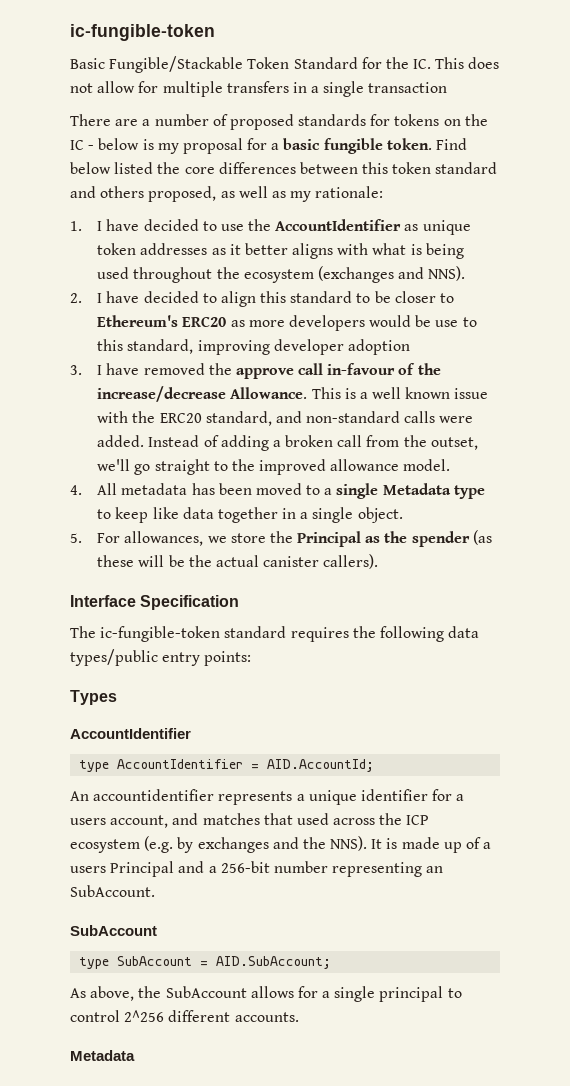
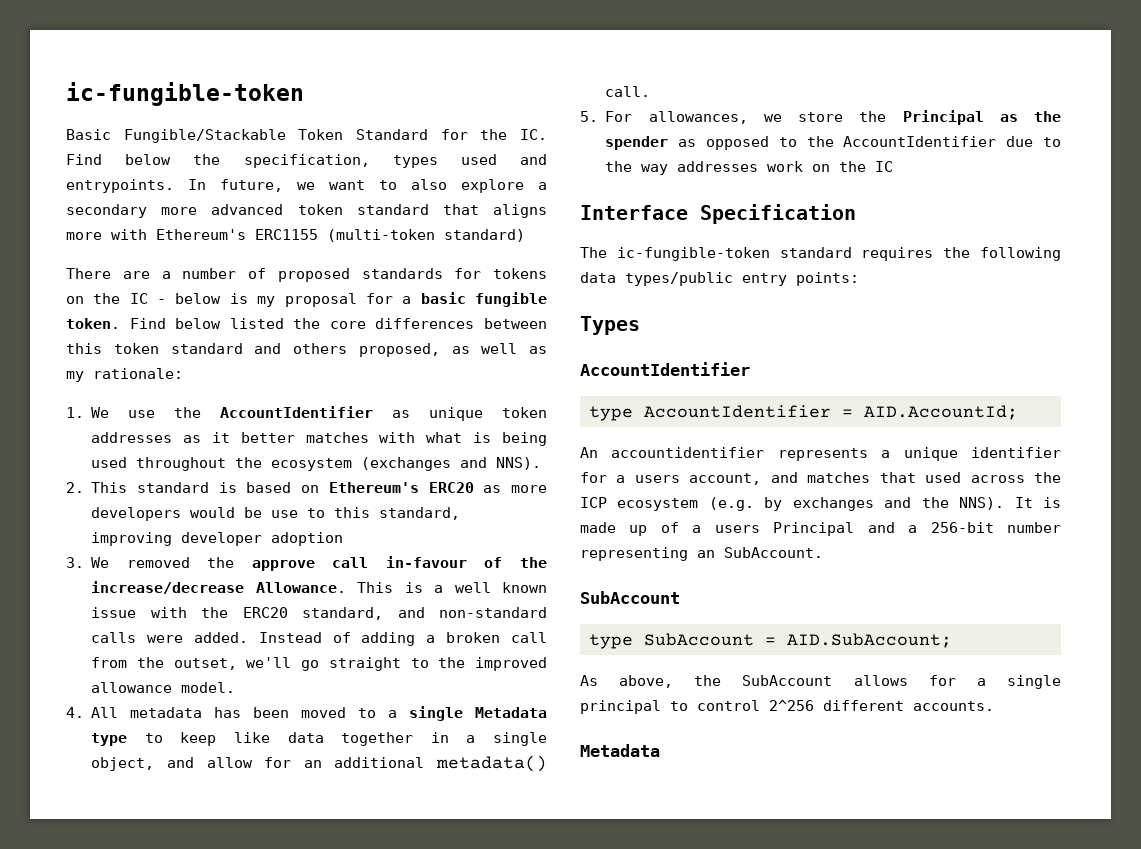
[435,57,500,69] [70,81,448,97] This does not allow for multiple transfers in a single transaction -> [66,154,547,168] [66,179,547,193] [66,204,547,218] [66,229,525,242] Find below the specification, types used and entrypoints. In future, we want to also explore a secondary more advanced token standard that aligns more with Ethereum's ERC1155 (multi-token standard)
[97,219,217,231] I have decided to -> [91,407,110,418] We
[292,243,334,259] aligns -> [305,432,369,443] matches
[97,291,455,307] I have decided to align this standard to be closer to -> [91,482,320,493] This standard is based on
[97,363,140,375] I have -> [91,557,110,568] We
[357,507,403,523] object. -> [91,755,547,772] [605,86,651,97] object, and allow for an additional metadata() call.
[472,530,492,545] [97,554,379,569] (as these will be the actual canister callers). -> [678,136,1061,150] [605,161,894,175] as opposed to the AccountIdentifier due to the way addresses work on the IC

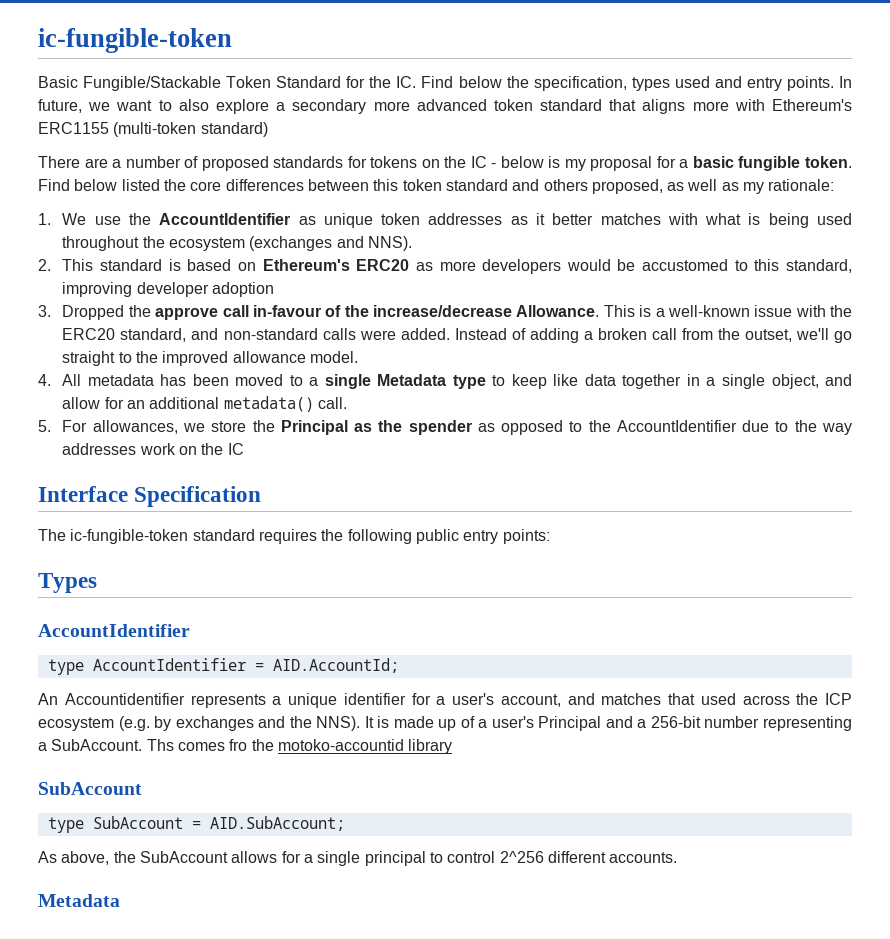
[66,179,174,193] entrypoints. -> [746,76,834,91] entry points.
[271,510,299,518] use -> [642,259,729,271] accustomed
[91,557,190,568] We removed -> [62,305,125,320] Dropped
[454,582,547,593] well known -> [667,305,750,317] well-known
[580,272,733,286] data types/public -> [415,529,459,544] public
[611,447,765,458] accountidentifier -> [64,693,185,705] Accountidentifier
[634,475,680,483] users -> [452,693,494,705] user's
[714,525,760,533] users -> [491,716,534,728] user's
[697,550,715,558] an -> [38,742,47,751] a
(823, 552) none -> [146,739,453,754] Ths comes fro the motoko-accountid library

